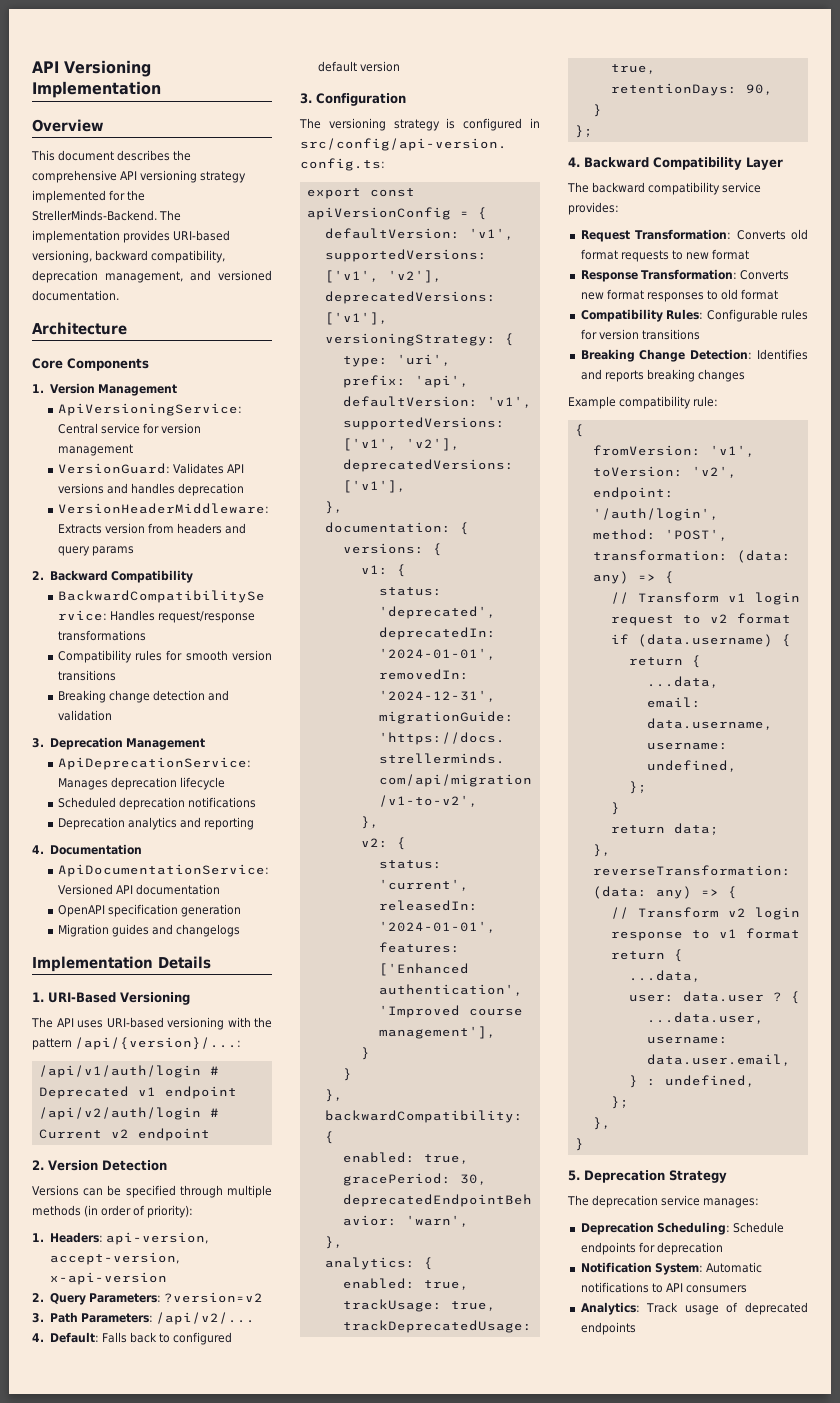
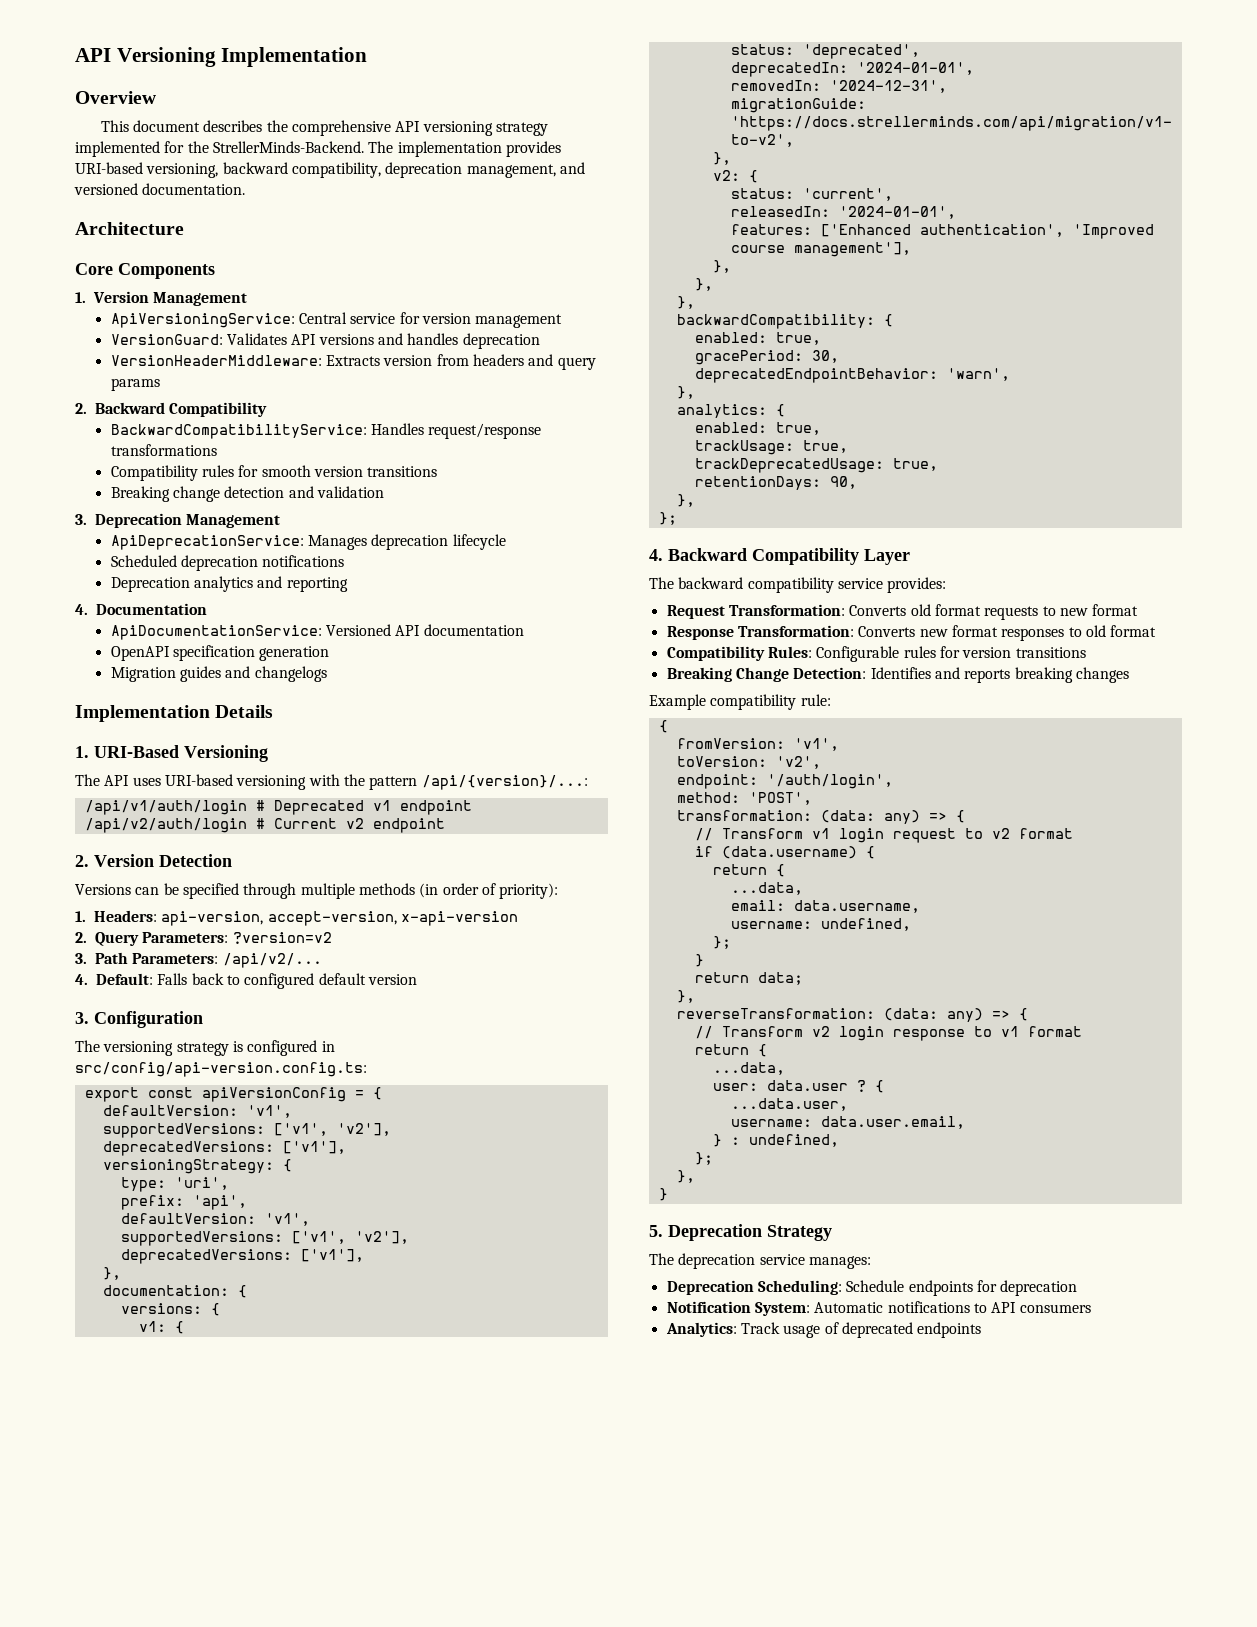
[360,1047,370,1060] [342,1068,352,1081] } // } -> [712,260,731,273] [694,278,713,291] }, // },
[592,104,602,117] } -> [676,494,695,507] },

